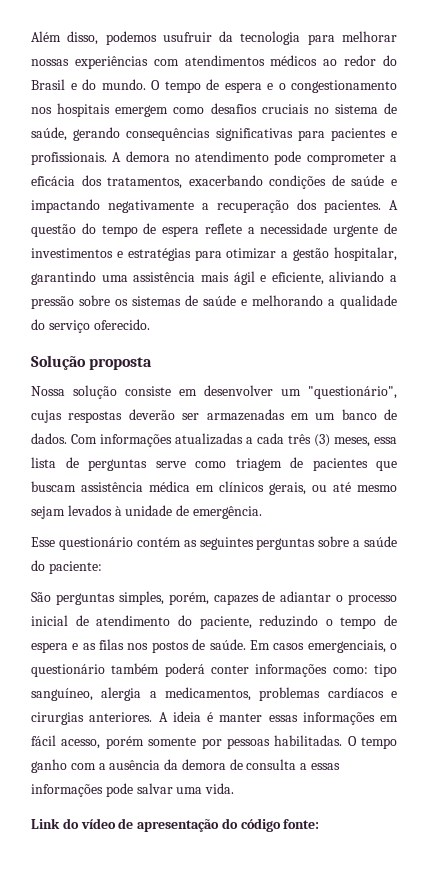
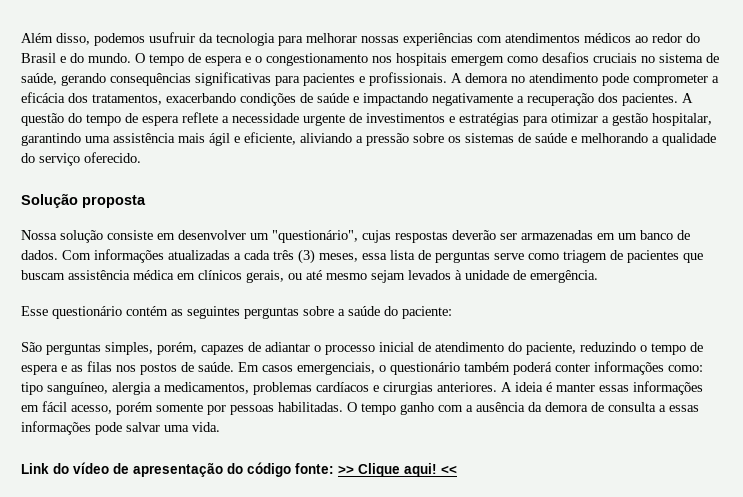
(320, 824) none -> [338,463,457,477] >> Clique aqui! <<

